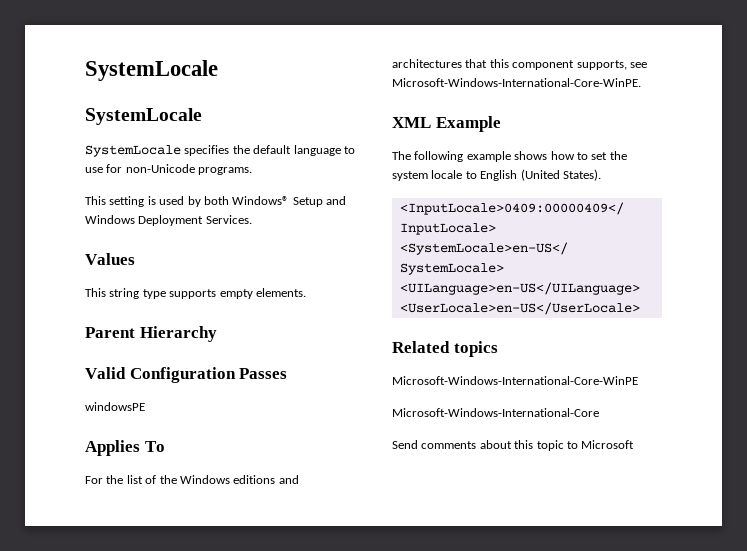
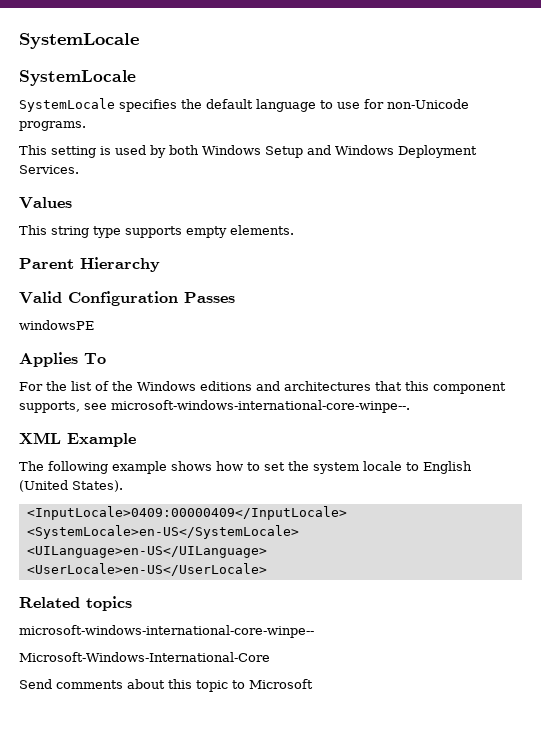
[232,196,290,205] Windows® -> [202,145,261,155] Windows
[392,78,641,87] Microsoft-Windows-International-Core-WinPE. -> [111,400,410,413] microsoft-windows-international-core-winpe--.
[392,376,638,385] Microsoft-Windows-International-Core-WinPE -> [19,625,314,638] microsoft-windows-international-core-winpe--

